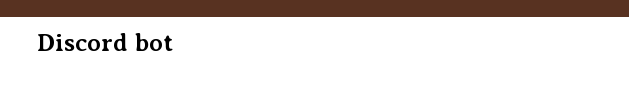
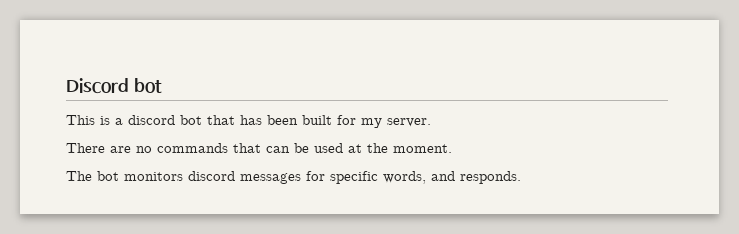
(173, 42) none -> [66,115,431,128] [66,143,452,153] [66,171,521,184] // This is a discord bot that has been built for my server. // There are no commands that can be used at the moment. // The bot monitors discord messages for specific words, and responds.

